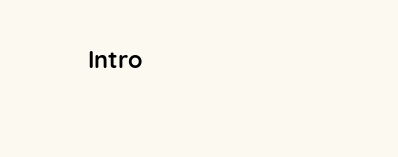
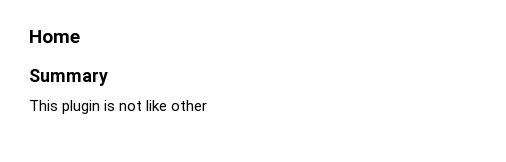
[88,51,142,68] Intro -> [29,30,80,43] [29,69,108,86] [29,100,208,114] Home // Summary // This plugin is not like other

